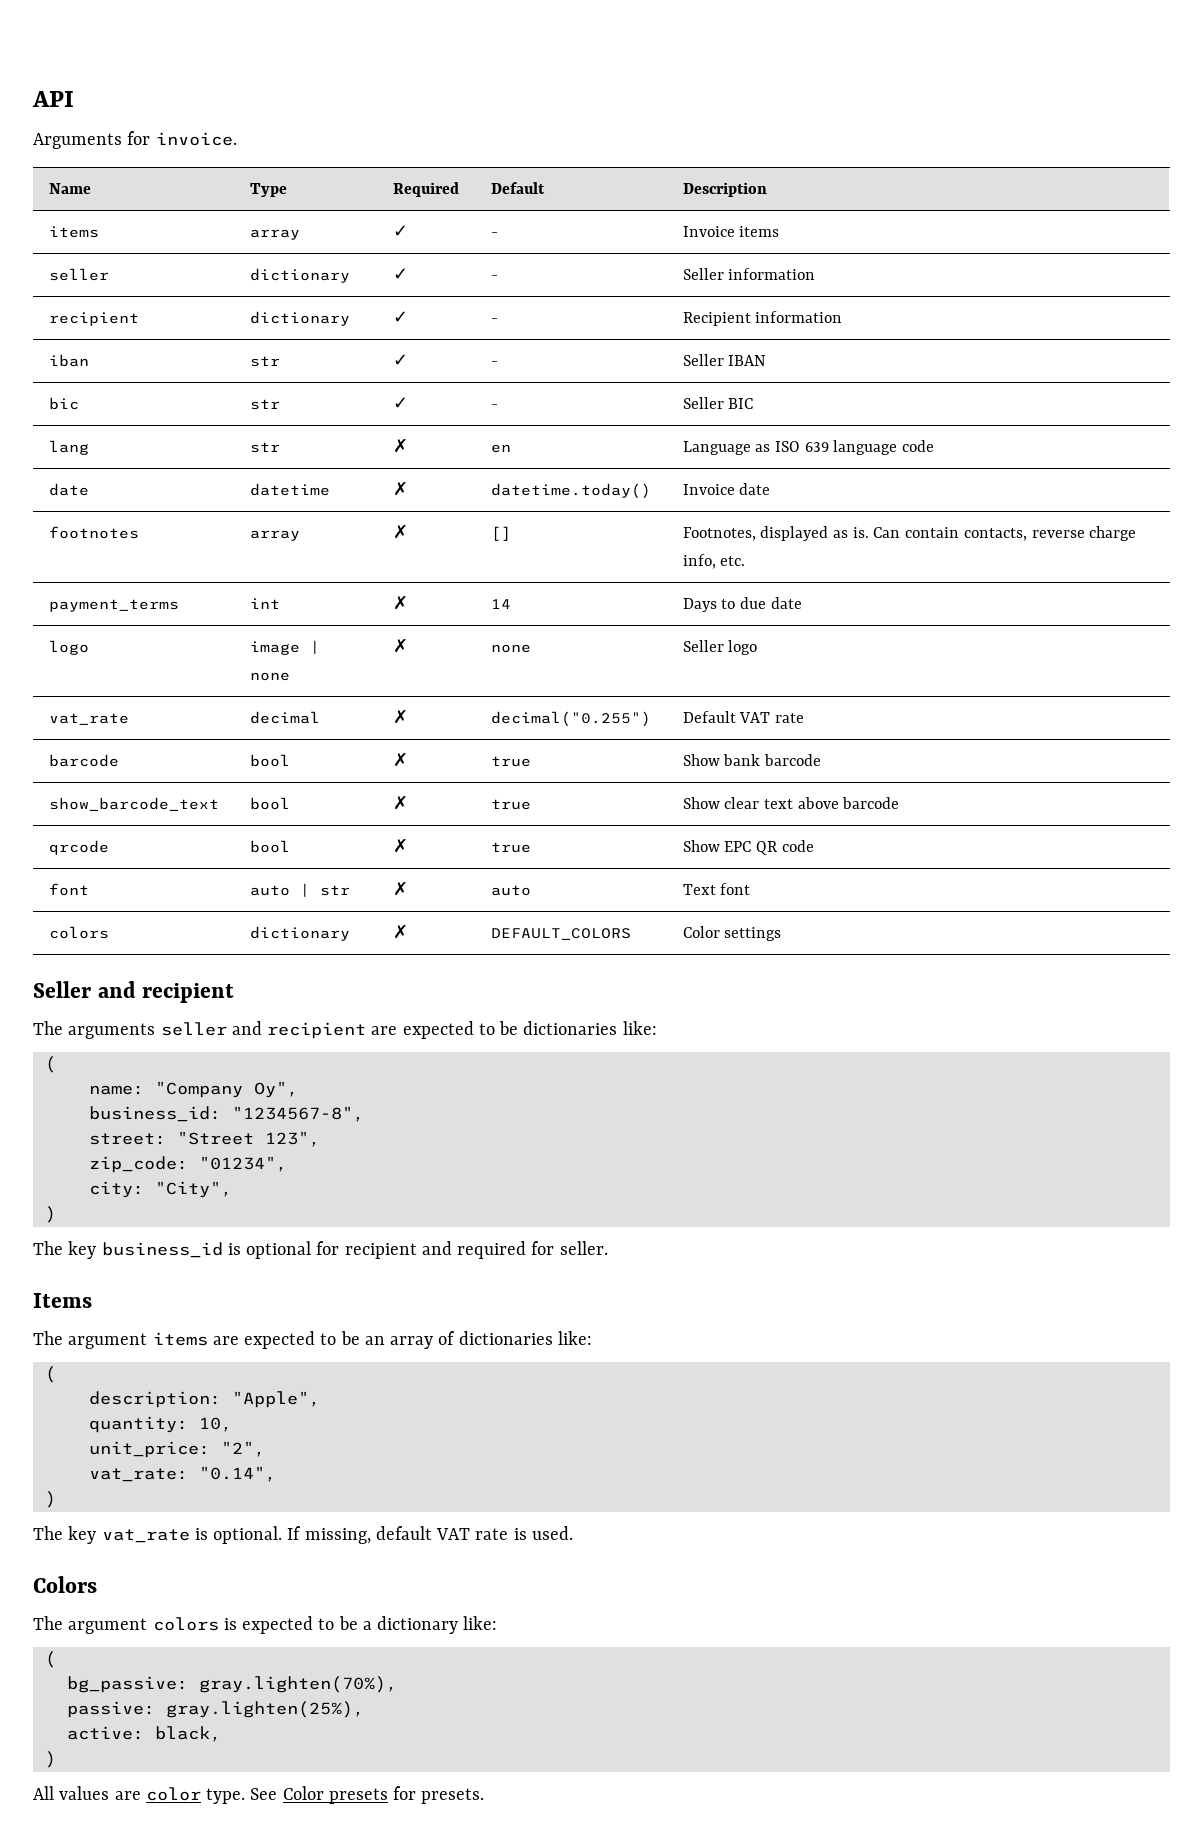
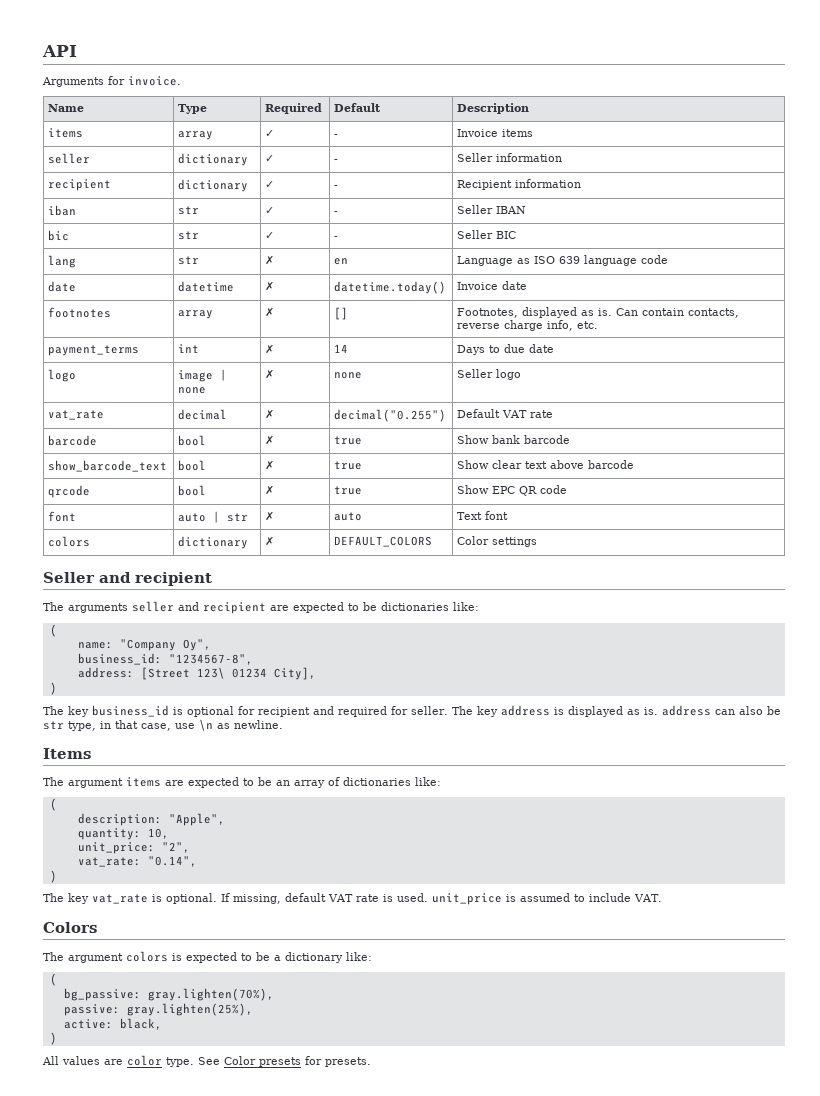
[88,1131,320,1147] [88,1156,287,1173] [88,1181,232,1198] street: "Street 123", // zip_code: "01234", // city: "City", -> [77,667,316,680] address: [Street 123\ 01234 City],
(608, 1248) none -> [451,705,781,717] [43,719,283,731] The key address is displayed as is. address can also be str type, in that case, use \n as newline.
(573, 1533) none -> [432,893,662,905] unit_price is assumed to include VAT.

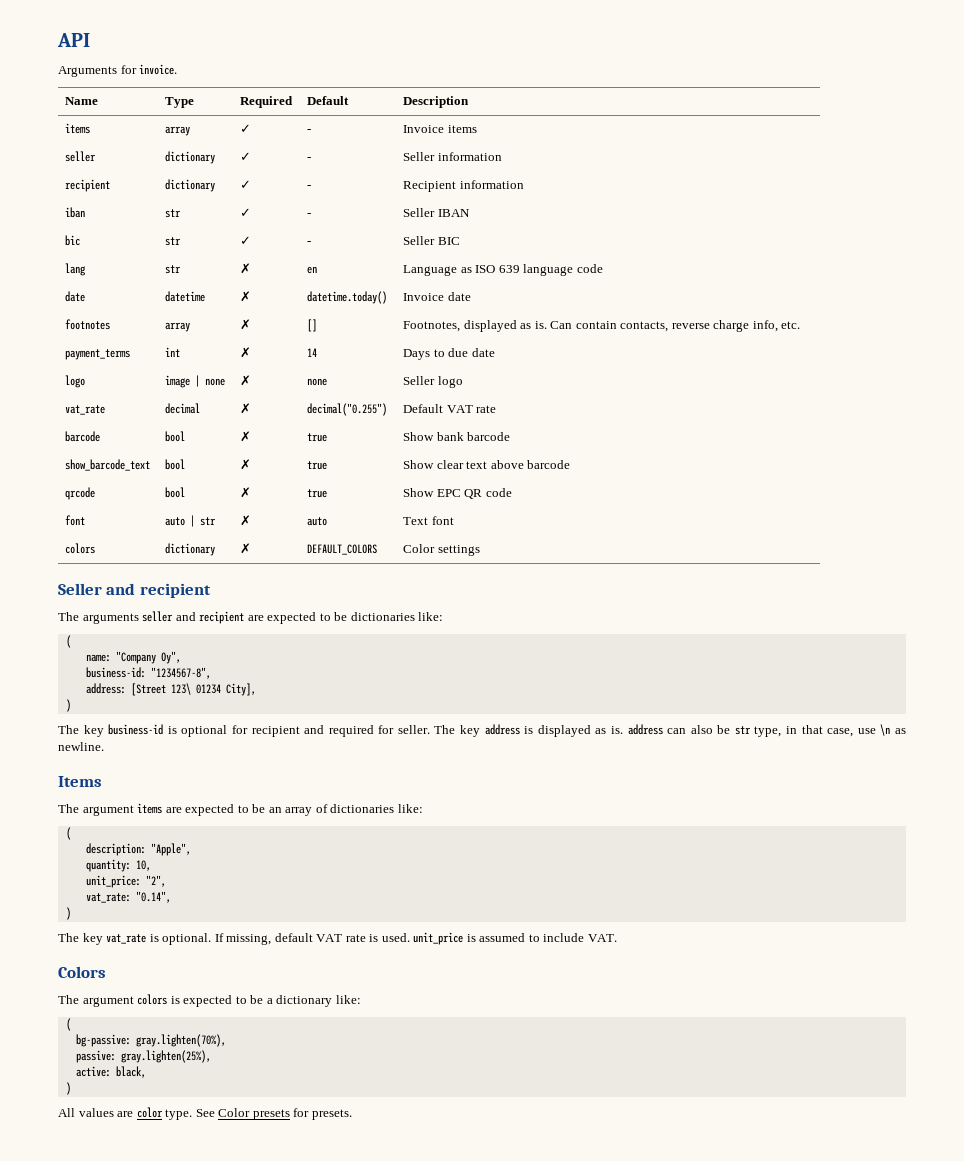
[77,653,162,665] business_id: -> [85,667,146,678] business-id:
[92,705,169,717] business_id -> [108,724,164,735] business-id
[63,988,141,1001] bg_passive: -> [75,1034,131,1047] bg-passive:

